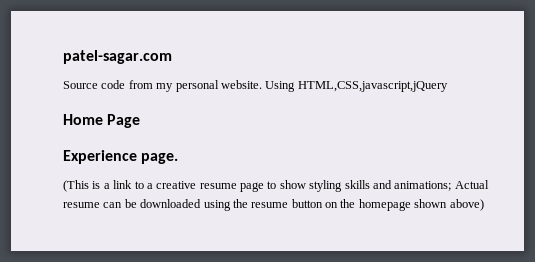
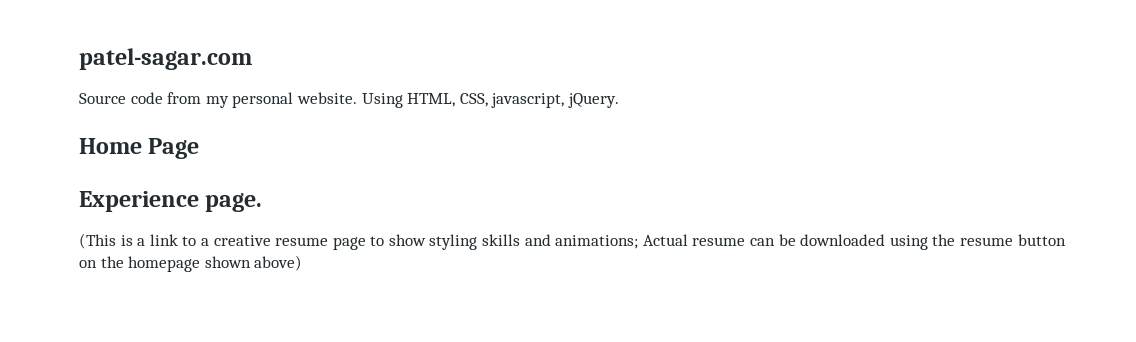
[297,81,448,92] HTML,CSS,javascript,jQuery -> [407,93,619,108] HTML, CSS, javascript, jQuery.

